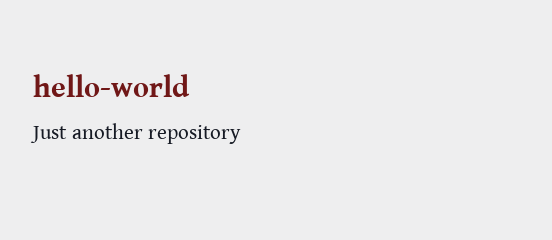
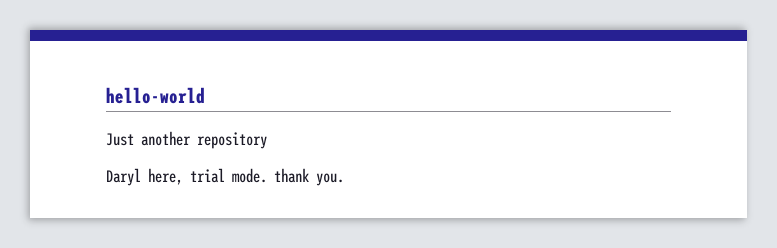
(242, 134) none -> [106,168,344,186] // Daryl here, trial mode. thank you.

